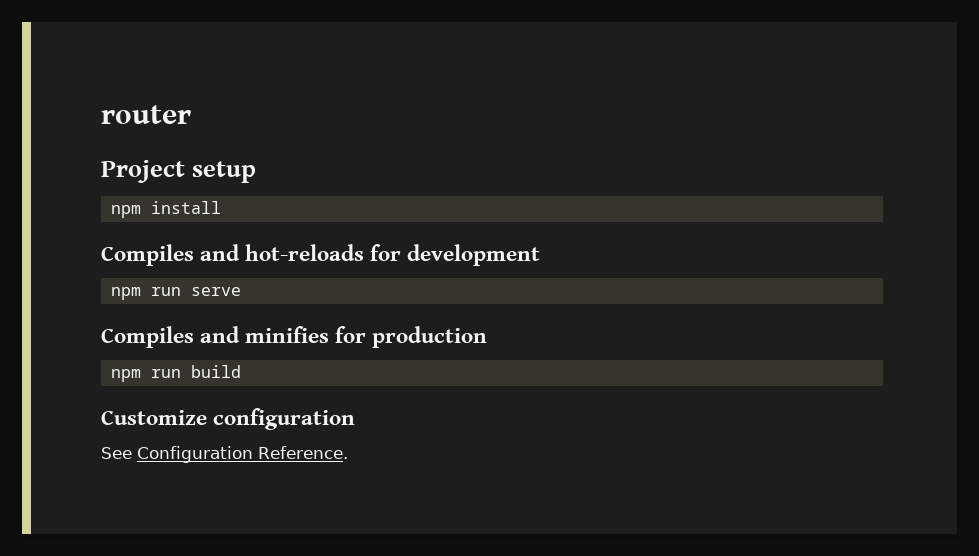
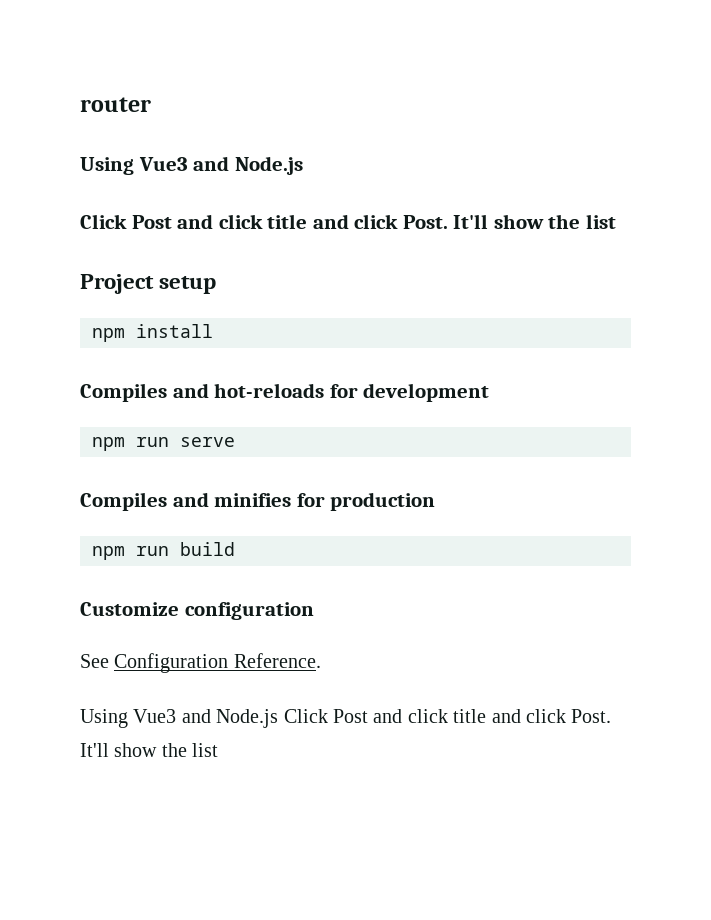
(191, 114) none -> [80,156,303,175] [80,214,616,229] // Using Vue3 and Node.js // Click Post and click title and click Post. It'll show the list
(348, 452) none -> [80,709,612,728] [80,743,219,757] // Using Vue3 and Node.js Click Post and click title and click Post. It'll show the list

